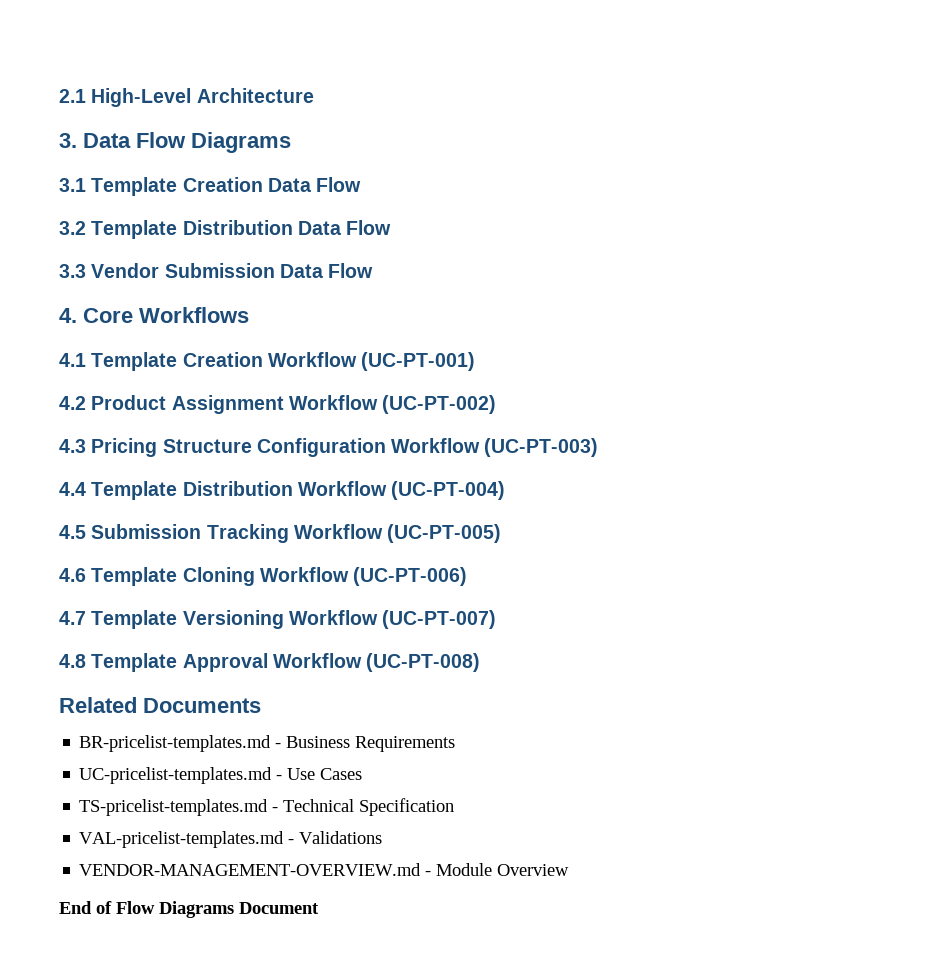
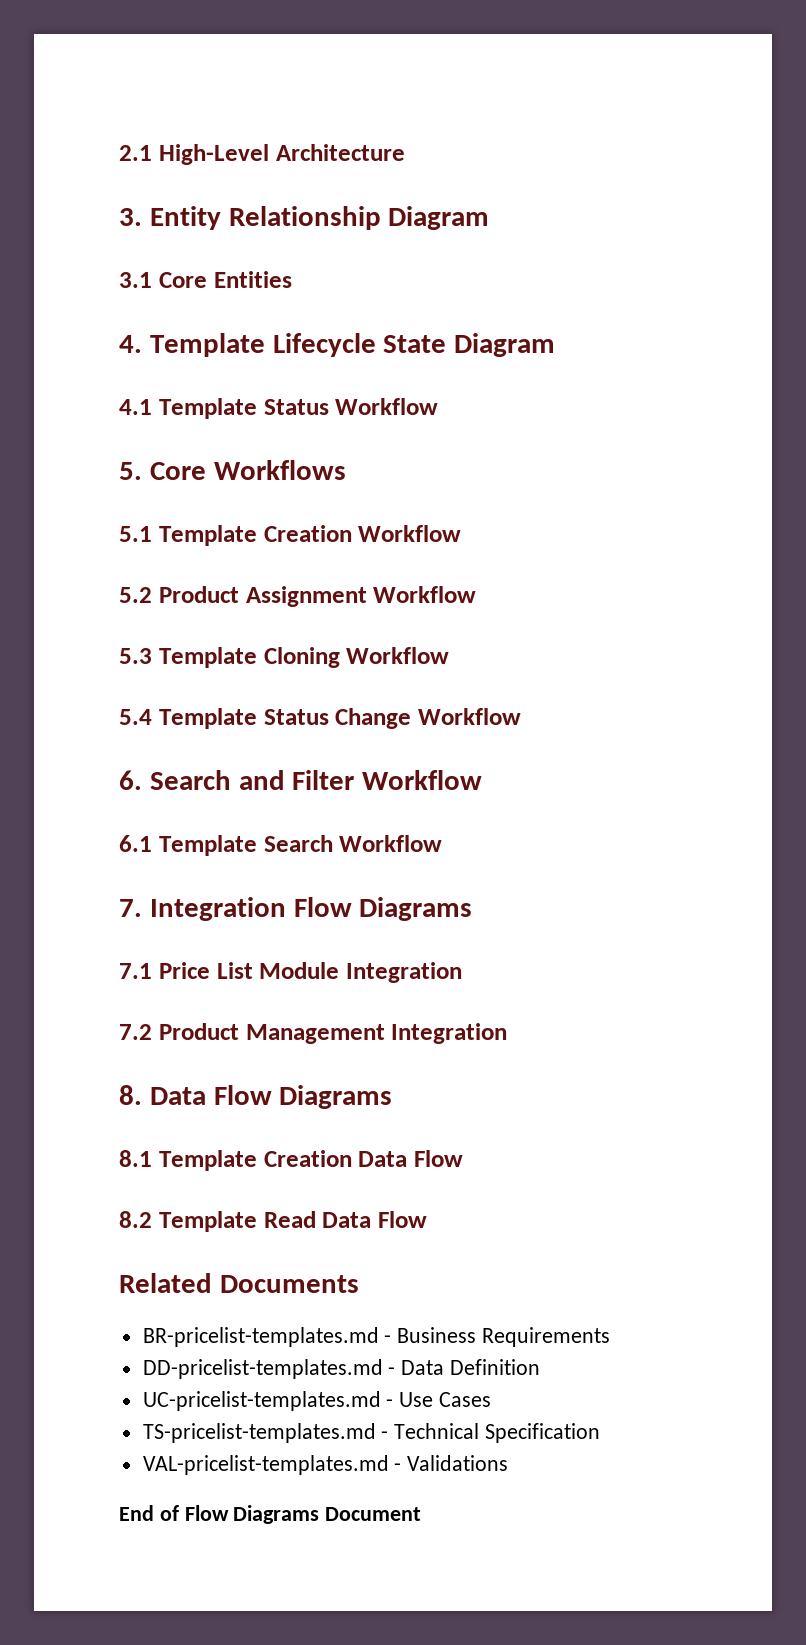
(77, 140) none -> [149,206,490,230] [119,271,292,288] [119,333,556,357] [119,398,439,419] [119,460,346,480] [119,525,462,546] [119,586,477,607] [119,647,450,668] [119,708,521,729] [119,770,483,790] [119,835,443,856] [119,897,473,921] [119,962,462,983] [119,1023,508,1044] [119,1085,142,1105] Entity Relationship Diagram // 3.1 Core Entities // 4. Template Lifecycle State Diagram // 4.1 Template Status Workflow // 5. Core Workflows // 5.1 Template Creation Workflow // 5.2 Product Assignment Workflow // 5.3 Template Cloning Workflow // 5.4 Template Status Change Workflow // 6. Search and Filter Workflow // 6.1 Template Search Workflow // 7. Integration Flow Diagrams // 7.1 Price List Module Integration // 7.2 Product Management Integration // 8.
[59,178,86,192] 3.1 -> [119,1150,152,1167] 8.1
[59,220,392,239] [59,263,374,278] [59,307,249,323] [59,352,476,371] [59,395,497,414] [59,438,599,457] [59,481,506,500] [59,524,502,543] [59,567,468,586] [59,610,497,629] [59,653,481,672] 3.2 Template Distribution Data Flow // 3.3 Vendor Submission Data Flow // 4. Core Workflows // 4.1 Template Creation Workflow (UC-PT-001) // 4.2 Product Assignment Workflow (UC-PT-002) // 4.3 Pricing Structure Configuration Workflow (UC-PT-003) // 4.4 Template Distribution Workflow (UC-PT-004) // 4.5 Submission Tracking Workflow (UC-PT-005) // 4.6 Template Cloning Workflow (UC-PT-006) // 4.7 Template Versioning Workflow (UC-PT-007) // 4.8 Template Approval Workflow (UC-PT-008) -> [119,1211,427,1232] 8.2 Template Read Data Flow
(456, 744) none -> [142,1359,541,1379] // DD-pricelist-templates.md - Data Definition
[79,863,570,876] // VENDOR-MANAGEMENT-OVERVIEW.md - Module Overview -> (509, 1463) none

